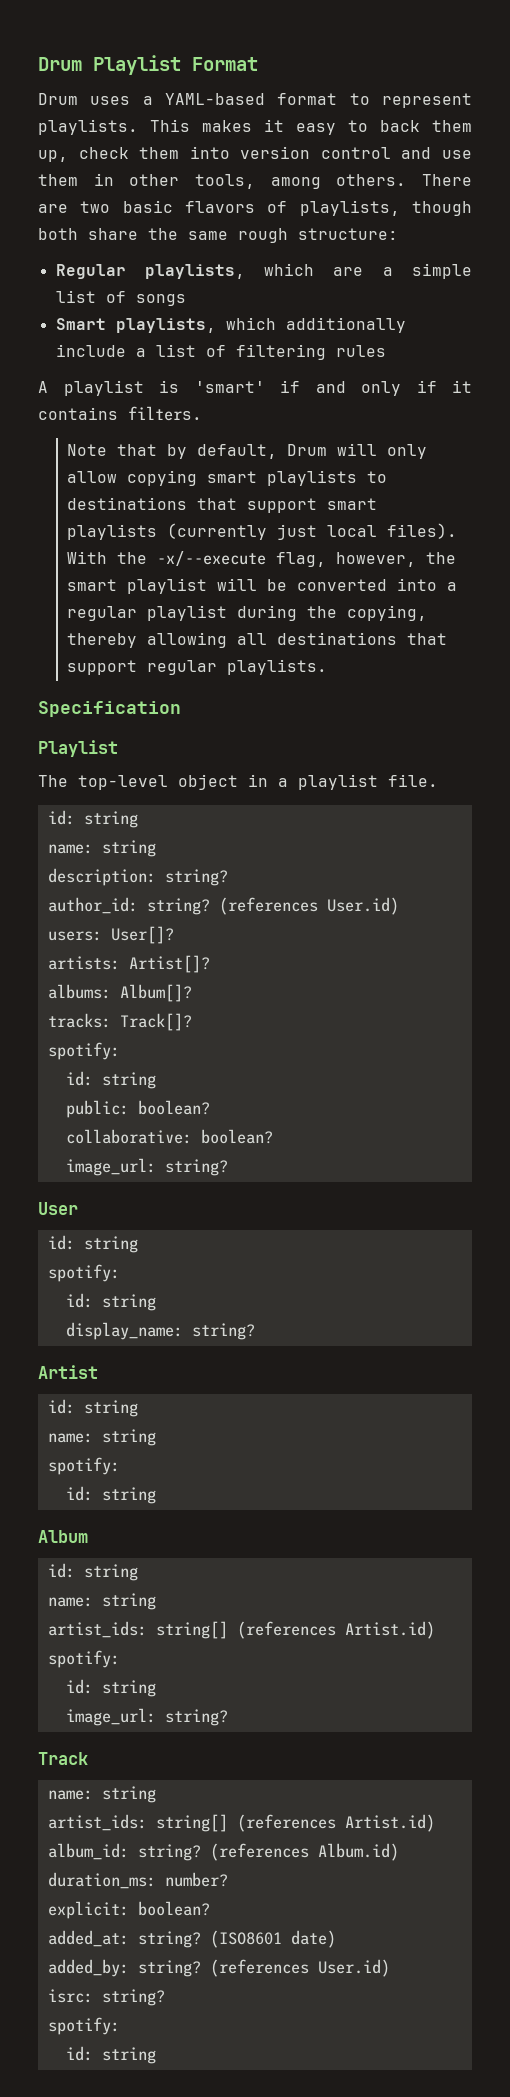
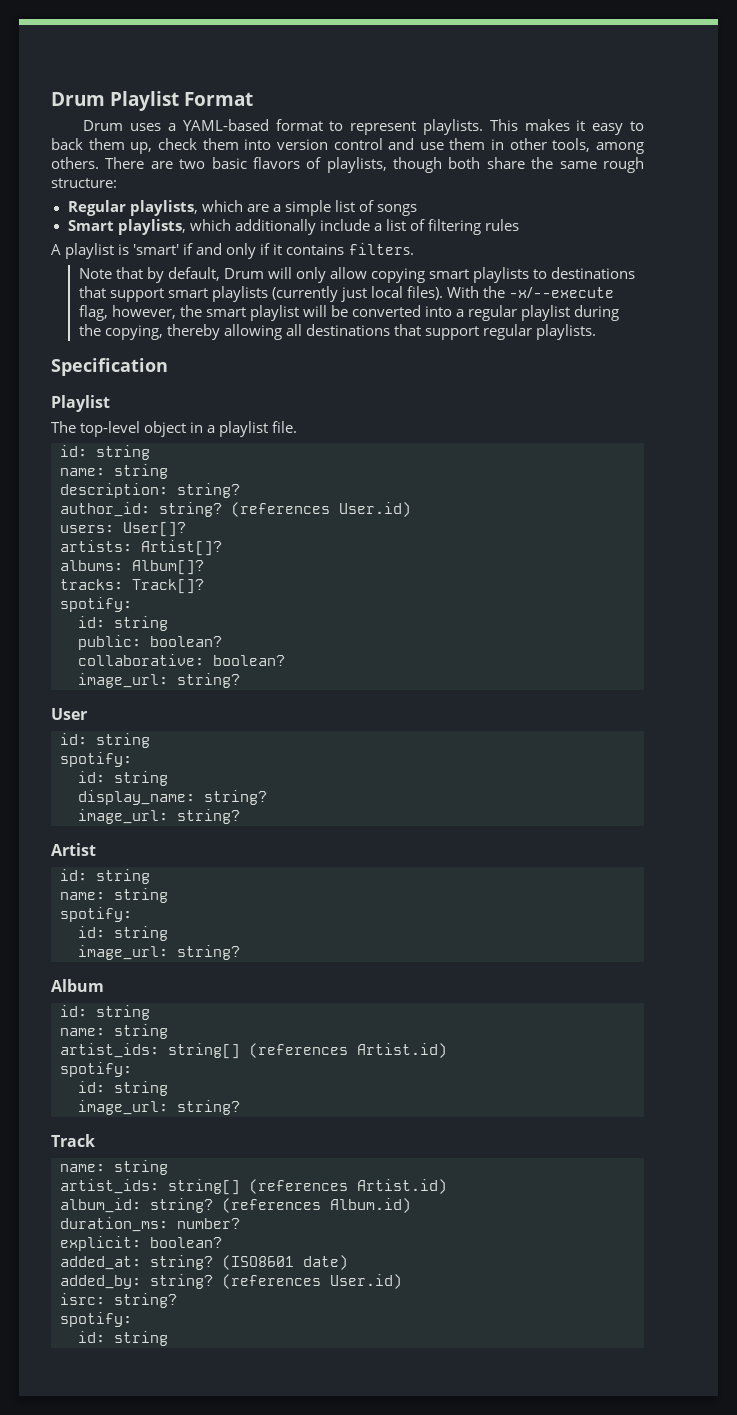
(255, 1331) none -> [78,809,240,824] // image_url: string?
(156, 1495) none -> [78,945,240,960] // image_url: string?

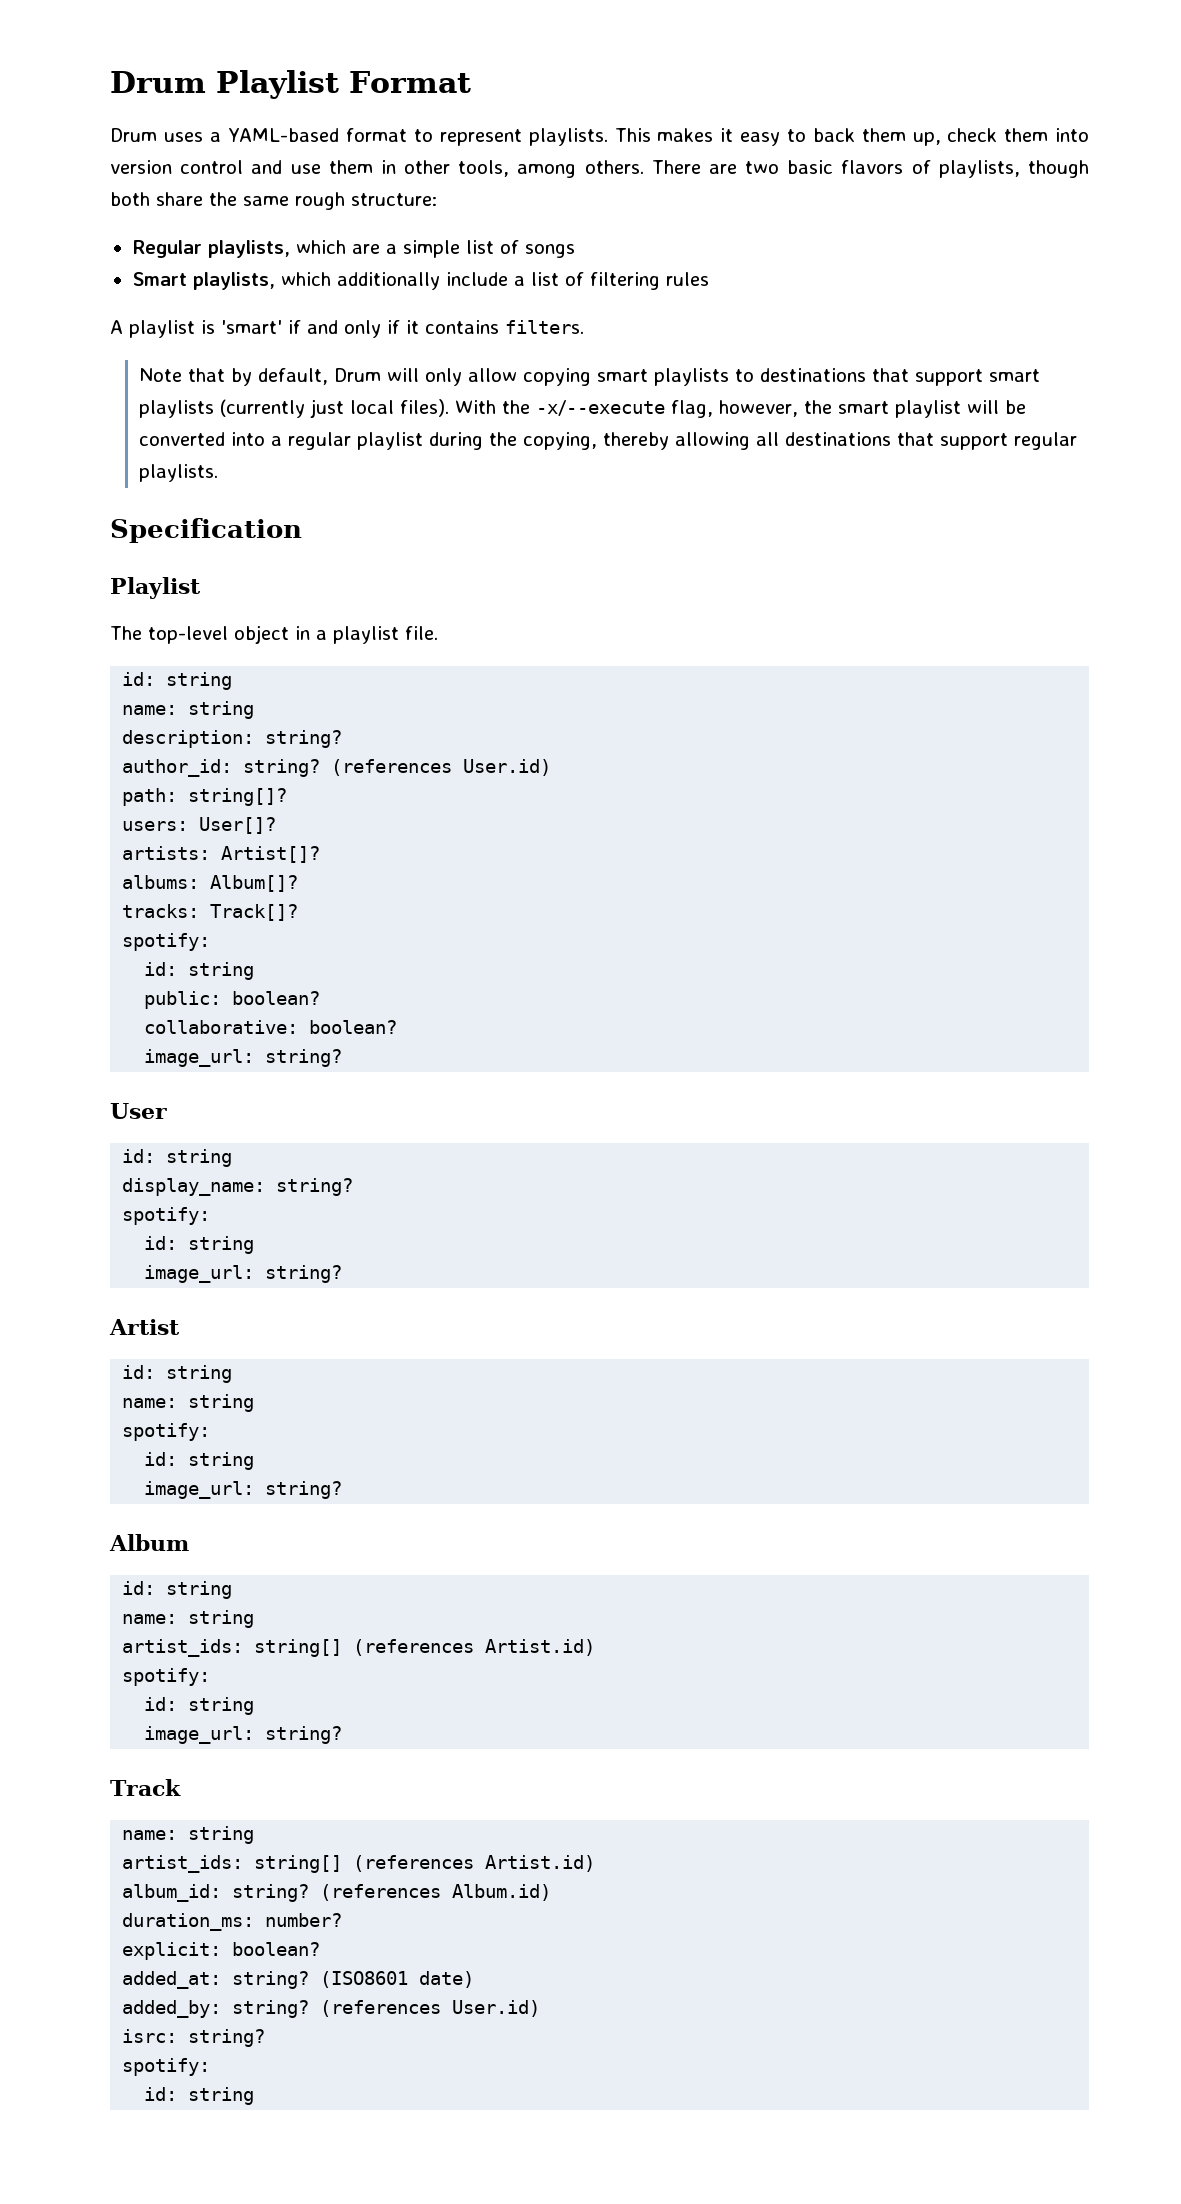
(411, 509) none -> [122,788,288,806] // path: string[]?
[60,752,132,767] [78,771,168,786] [78,790,267,805] // spotify: // id: string // display_name: string? -> [122,1178,354,1196] [122,1207,211,1225] [144,1236,255,1254] // display_name: string? // spotify: // id: string

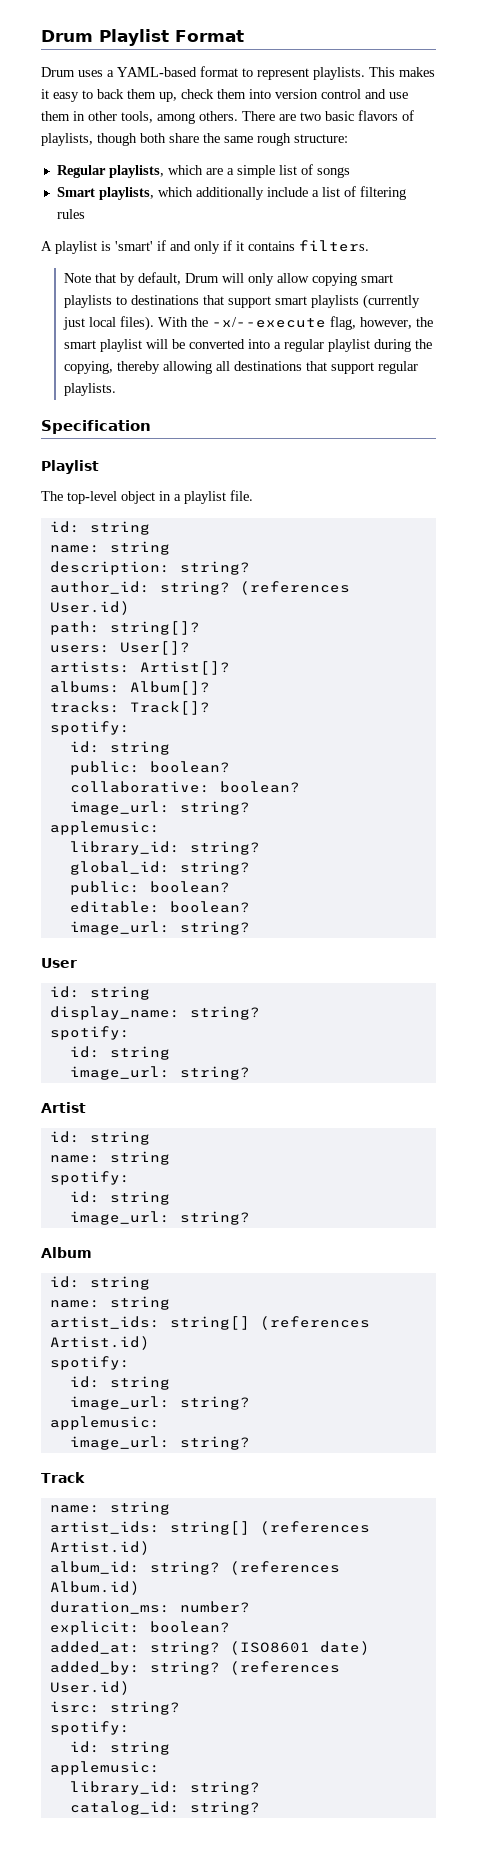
(343, 1058) none -> [49,821,160,835] [69,841,260,855] [69,861,250,875] [69,881,230,895] [69,901,250,913] [69,921,250,935] // applemusic: // library_id: string? // global_id: string? // public: boolean? // editable: boolean? // image_url: string?
(343, 1735) none -> [49,1416,160,1430] [69,1436,250,1450] // applemusic: // image_url: string?
(255, 2096) none -> [49,1761,160,1775] [69,1781,260,1795] [69,1801,260,1815] // applemusic: // library_id: string? // catalog_id: string?

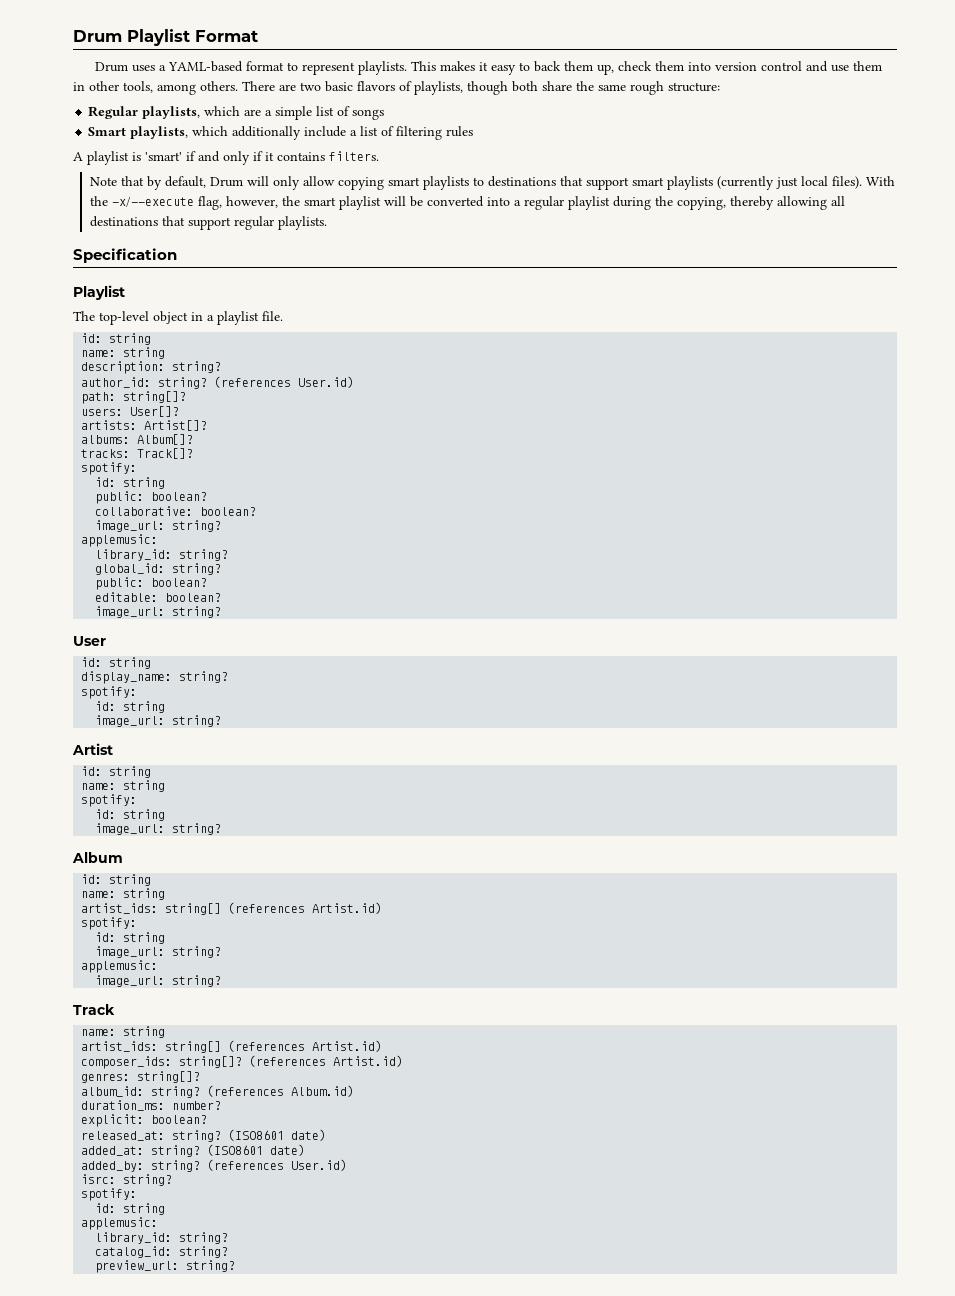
(150, 1548) none -> [81,1055,404,1069] [81,1071,201,1083] // composer_ids: string[]? (references Artist.id) // genres: string[]?
(230, 1627) none -> [81,1129,327,1142] // released_at: string? (ISO8601 date)
(260, 1808) none -> [95,1260,236,1273] // preview_url: string?

